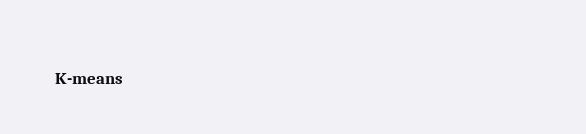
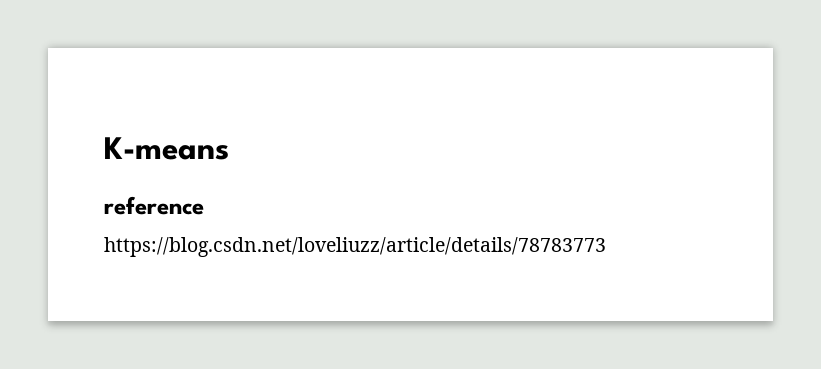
(123, 78) none -> [104,196,204,215] [104,237,606,257] // reference // https://blog.csdn.net/loveliuzz/article/details/78783773

